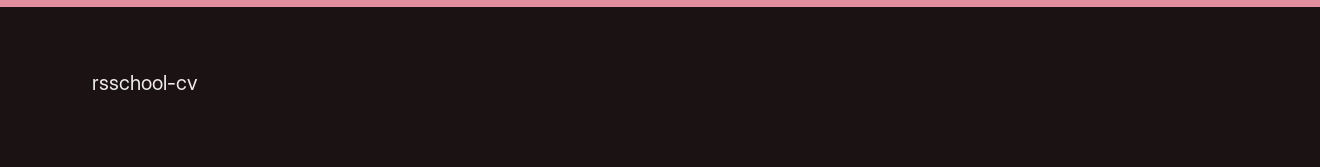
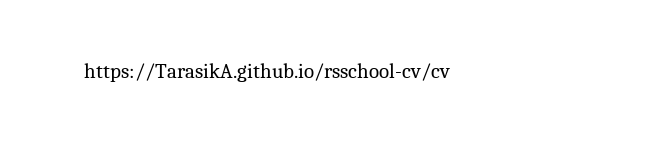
[92,75,198,90] rsschool-cv -> [84,63,450,82] https://TarasikA.github.io/rsschool-cv/cv

